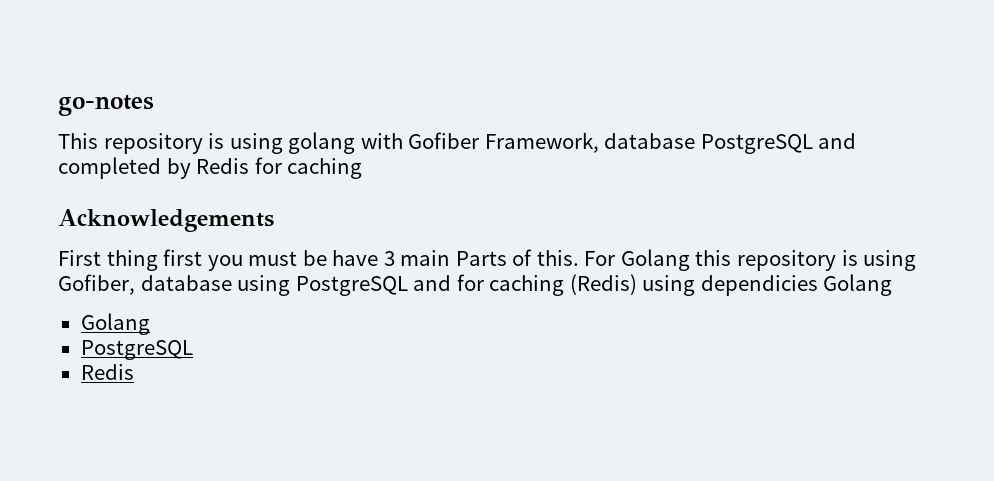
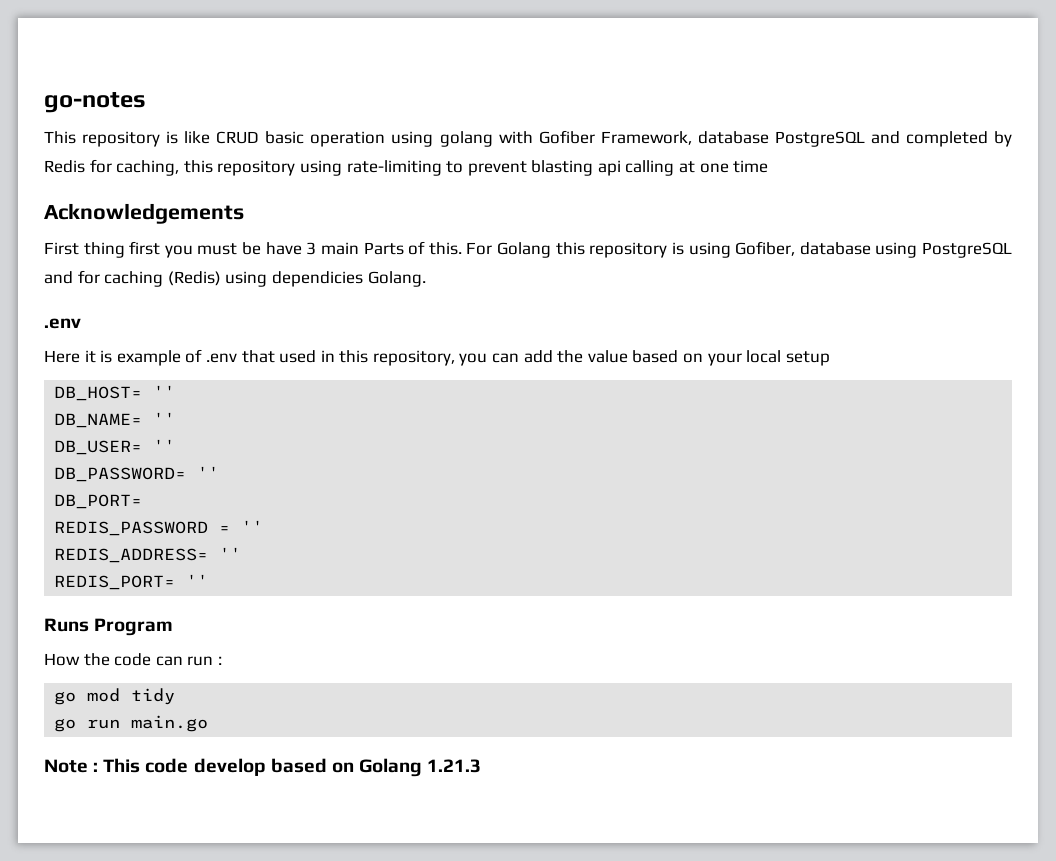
(225, 141) none -> [184,131,386,147] like CRUD basic operation
[287,158,363,179] caching -> [116,160,769,176] caching, this repository using rate-limiting to prevent blasting api calling at one time
[823,274,893,296] [80,313,150,335] [80,340,193,360] [80,364,134,380] Golang // Golang // PostgreSQL // Redis -> [367,271,426,287] [44,318,81,329] [44,349,830,366] [54,385,176,401] [54,412,176,428] [54,439,176,455] [54,466,220,482] [54,494,143,509] [54,520,264,536] [54,547,242,563] [54,574,209,590] [44,618,174,636] [44,653,222,666] [54,688,176,705] [54,715,209,732] [44,758,482,777] Golang. // .env // Here it is example of .env that used in this repository, you can add the value based on your local setup // DB_HOST= '' // DB_NAME= '' // DB_USER= '' // DB_PASSWORD= '' // DB_PORT= // REDIS_PASSWORD = '' // REDIS_ADDRESS= '' // REDIS_PORT= '' // Runs Program // How the code can run : // go mod tidy // go run main.go // Note : This code develop based on Golang 1.21.3

